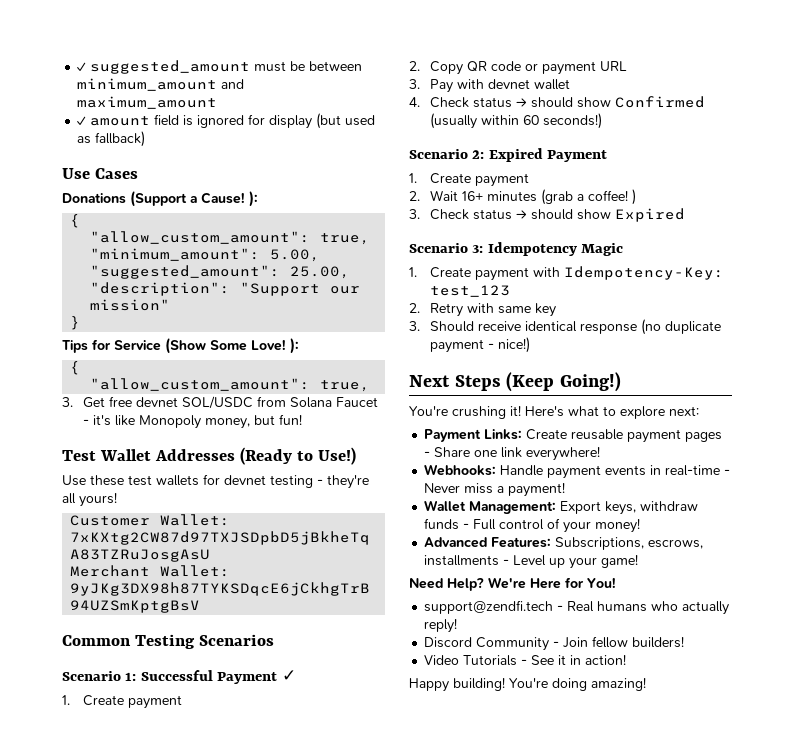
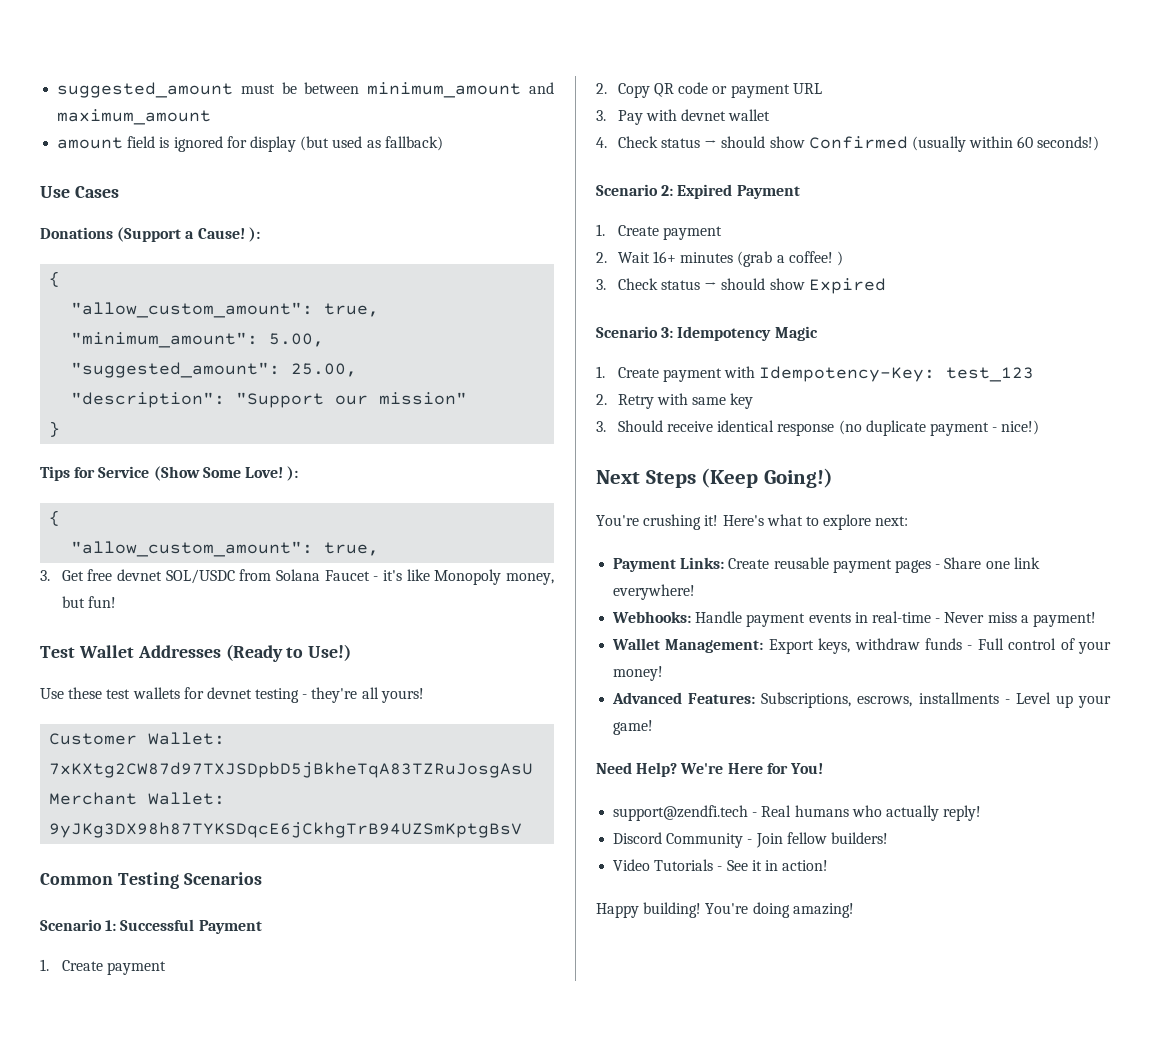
[77,62,87,72] ✓ -> (57, 90) none
[77,116,87,126] ✓ -> (212, 117) none
[281,670,296,681] ✓ -> (262, 927) none

